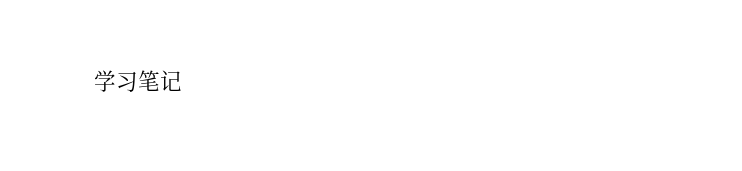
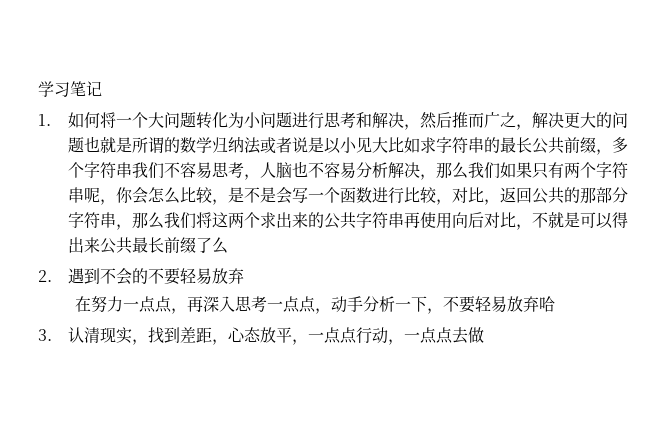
(182, 80) none -> [38,112,628,130] [67,136,628,155] [67,161,628,180] [67,187,628,205] [67,212,628,230] [67,237,228,254] [38,268,244,285] [75,296,556,314] [38,327,484,345] // 1.如何将一个大问题转化为小问题进行思考和解决，然后推而广之，解决更大的问题也就是所谓的数学归纳法或者说是以小见大比如求字符串的最长公共前缀，多个字符串我们不容易思考，人脑也不容易分析解决，那么我们如果只有两个字符串呢，你会怎么比较，是不是会写一个函数进行比较，对比，返回公共的那部分字符串，那么我们将这两个求出来的公共字符串再使用向后对比，不就是可以得出来公共最长前缀了么 // 2.遇到不会的不要轻易放弃 // 在努力一点点，再深入思考一点点，动手分析一下，不要轻易放弃哈 // 3.认清现实，找到差距，心态放平，一点点行动，一点点去做

